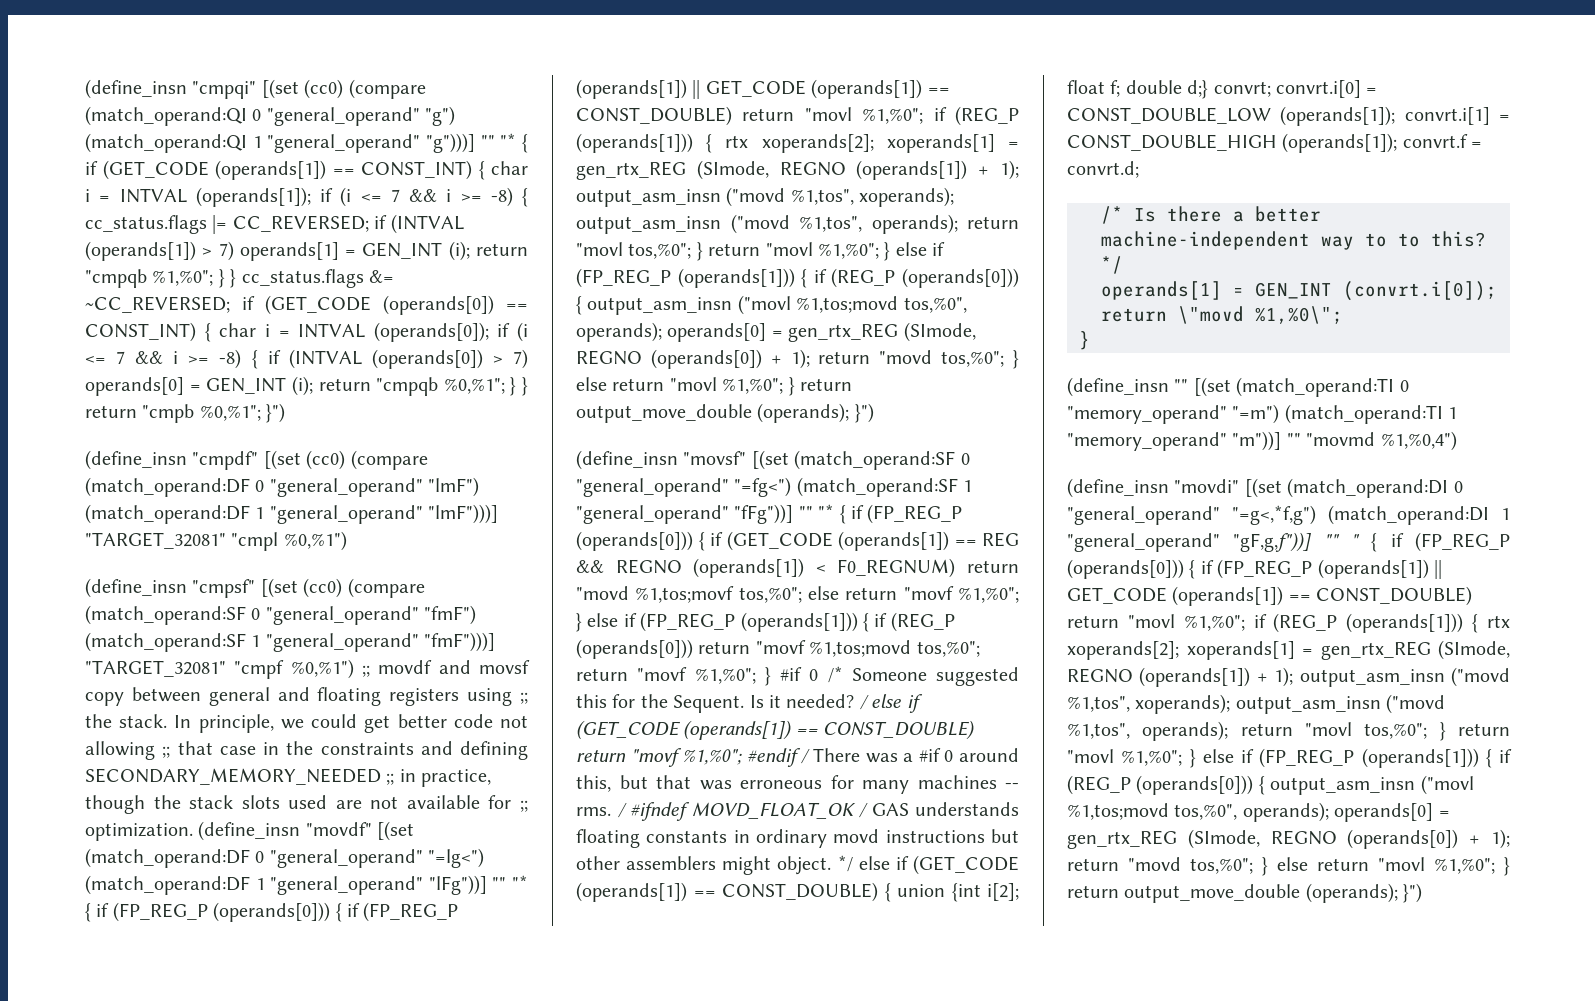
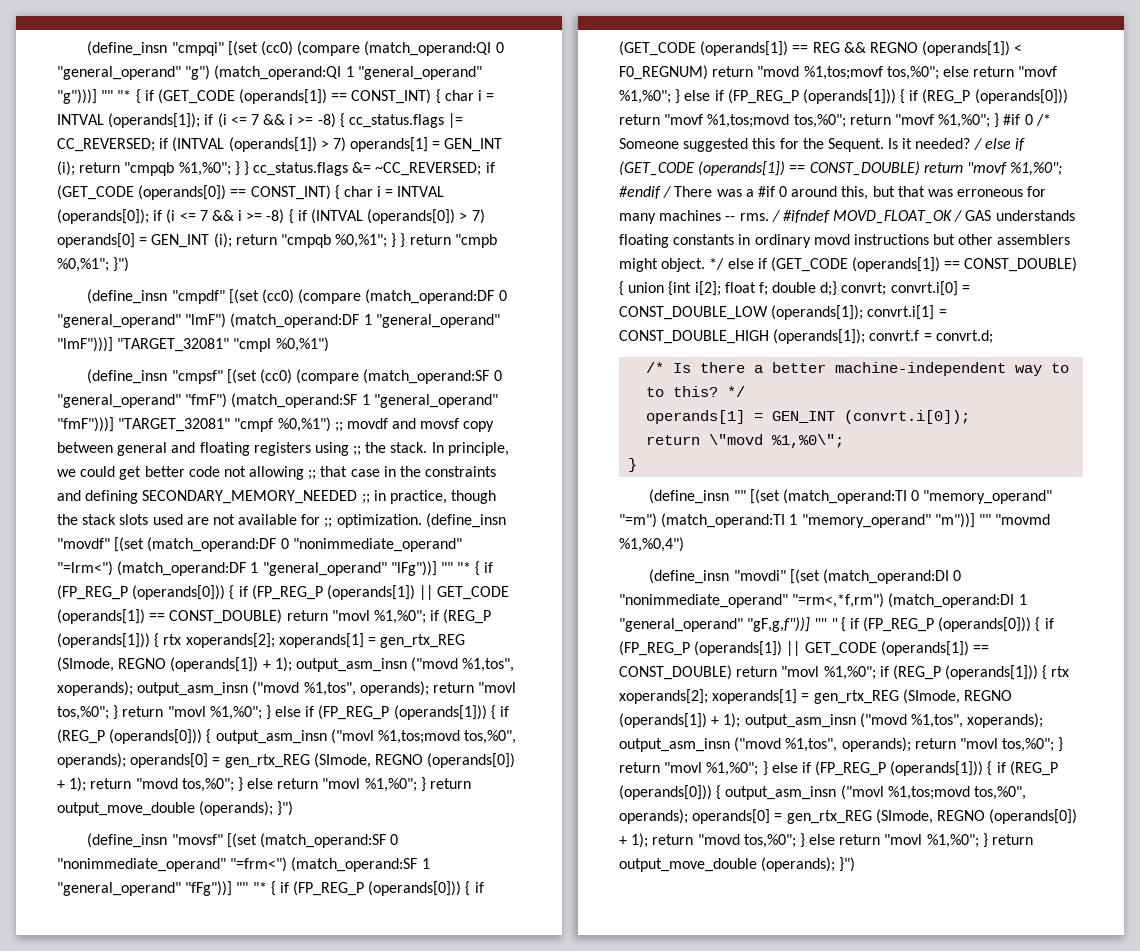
[269,848,485,868] "general_operand" "=lg<") -> [292,538,462,552] [57,561,113,576] "nonimmediate_operand" "=lrm<")
[576,477,792,497] "general_operand" "=fg<") -> [57,857,288,872] "nonimmediate_operand" "=frm<")
[1067,505,1316,525] "general_operand" "=g<,*f,g") -> [619,593,885,608] "nonimmediate_operand" "=rm<,*f,rm")

